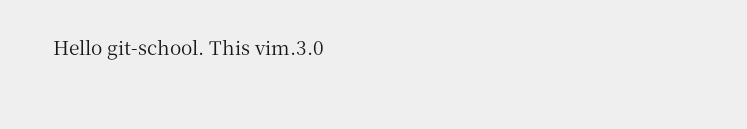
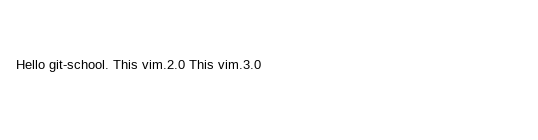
(251, 47) none -> [142,60,214,69] vim.2.0 This

